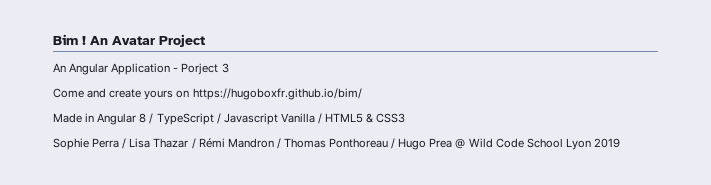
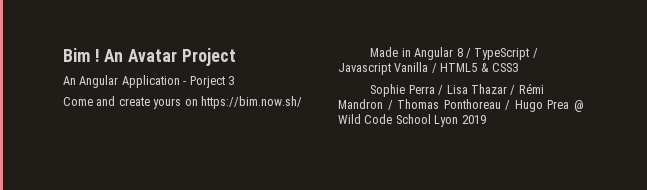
[192,88,362,100] https://hugoboxfr.github.io/bim/ -> [200,96,302,109] https://bim.now.sh/

